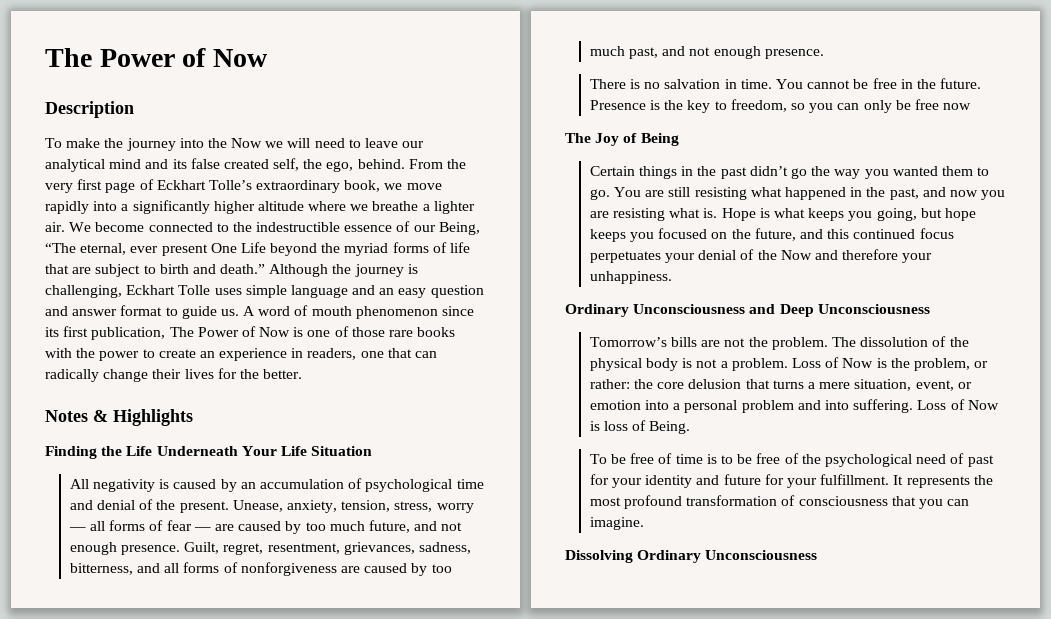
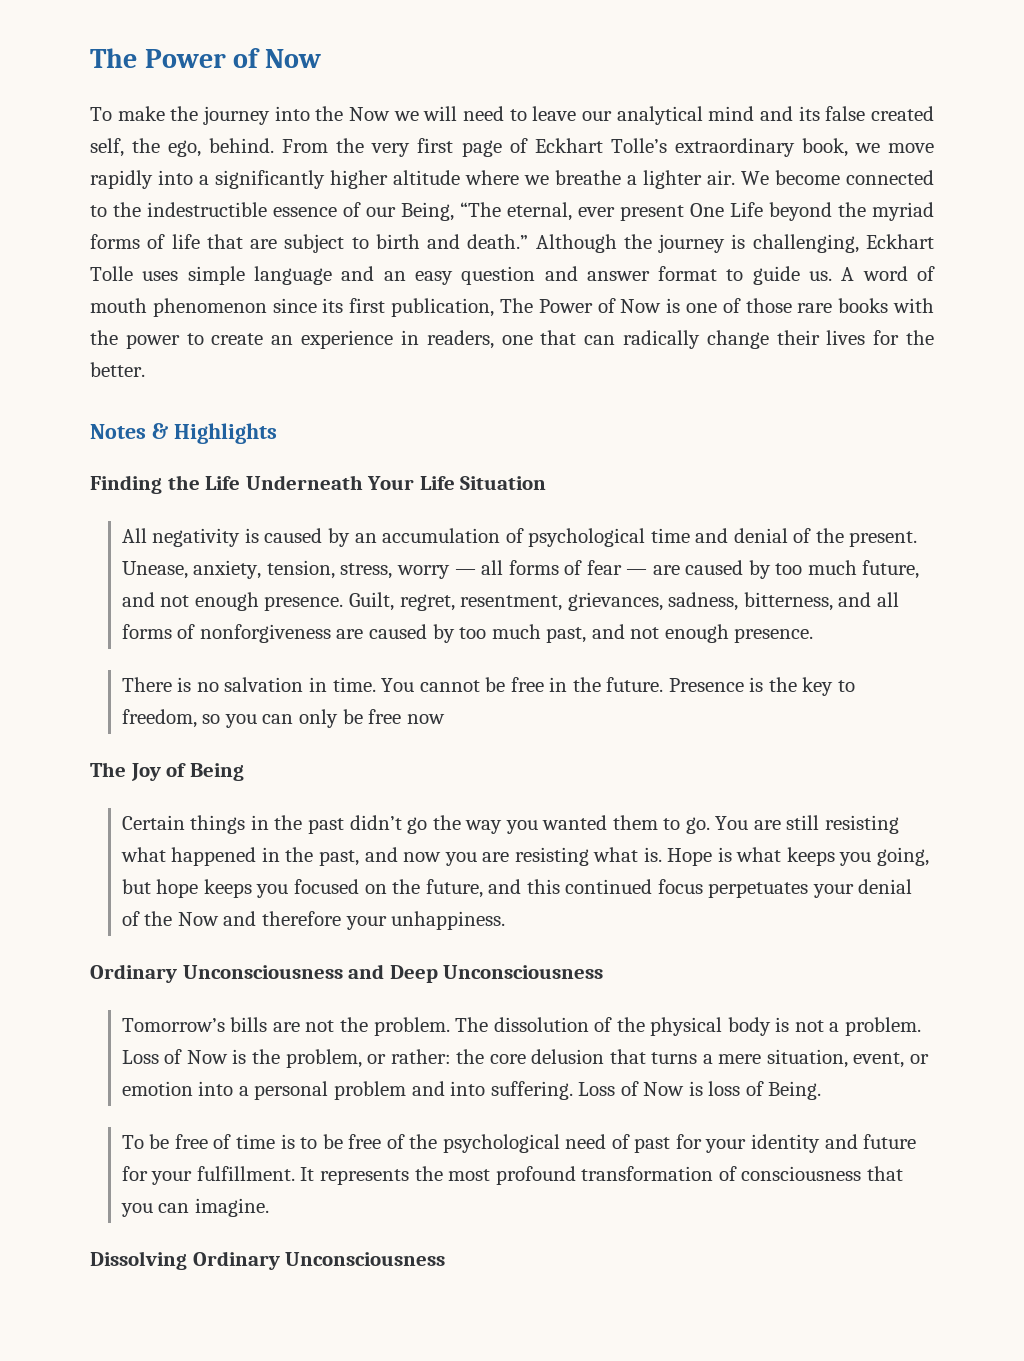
[45,48,268,67] [45,101,134,118] The Power of Now // Description -> [90,48,321,68] The Power of Now

